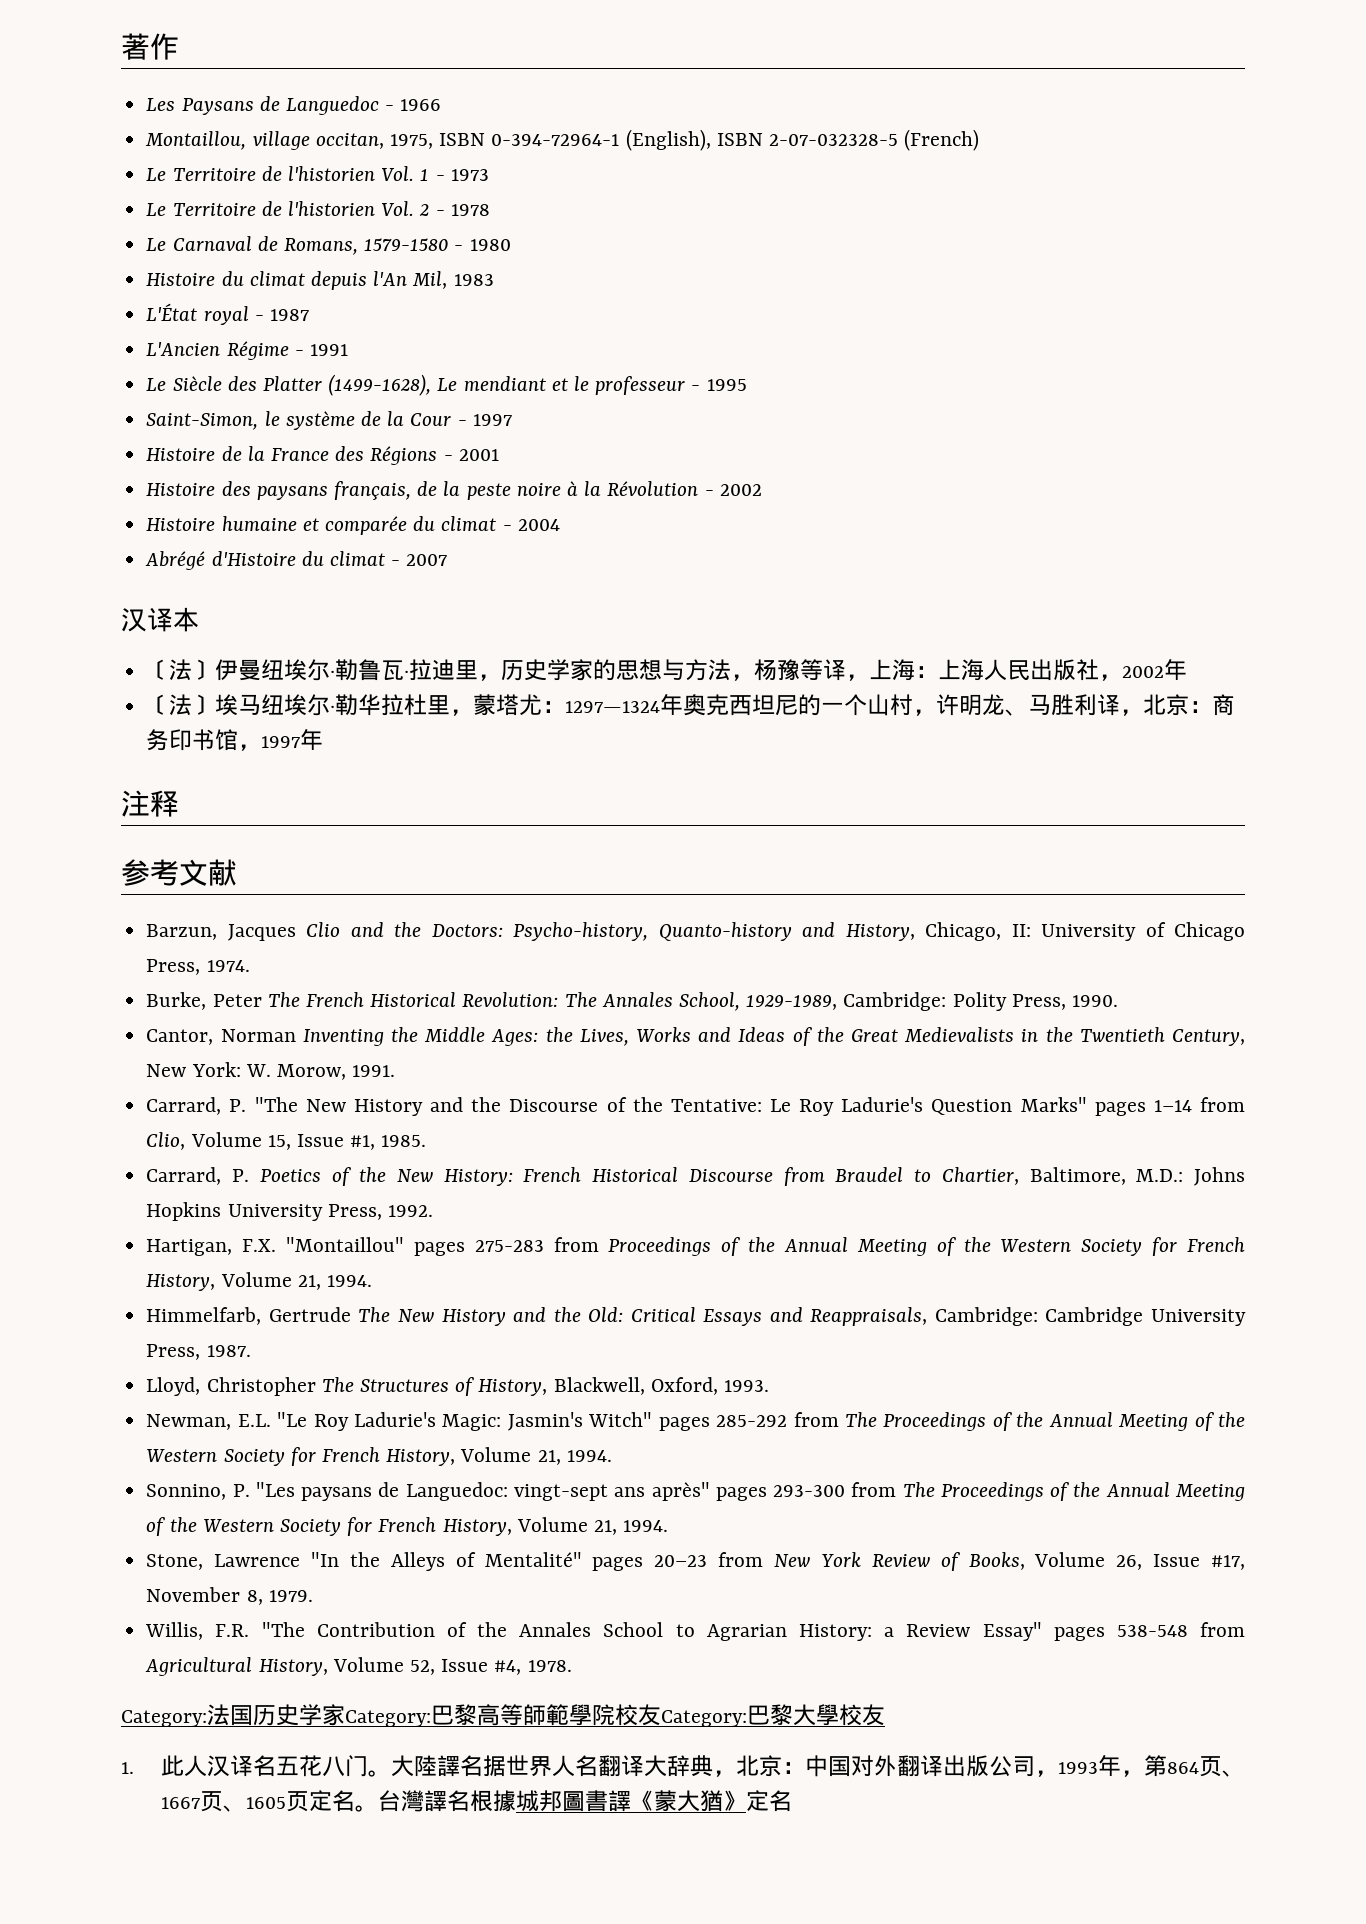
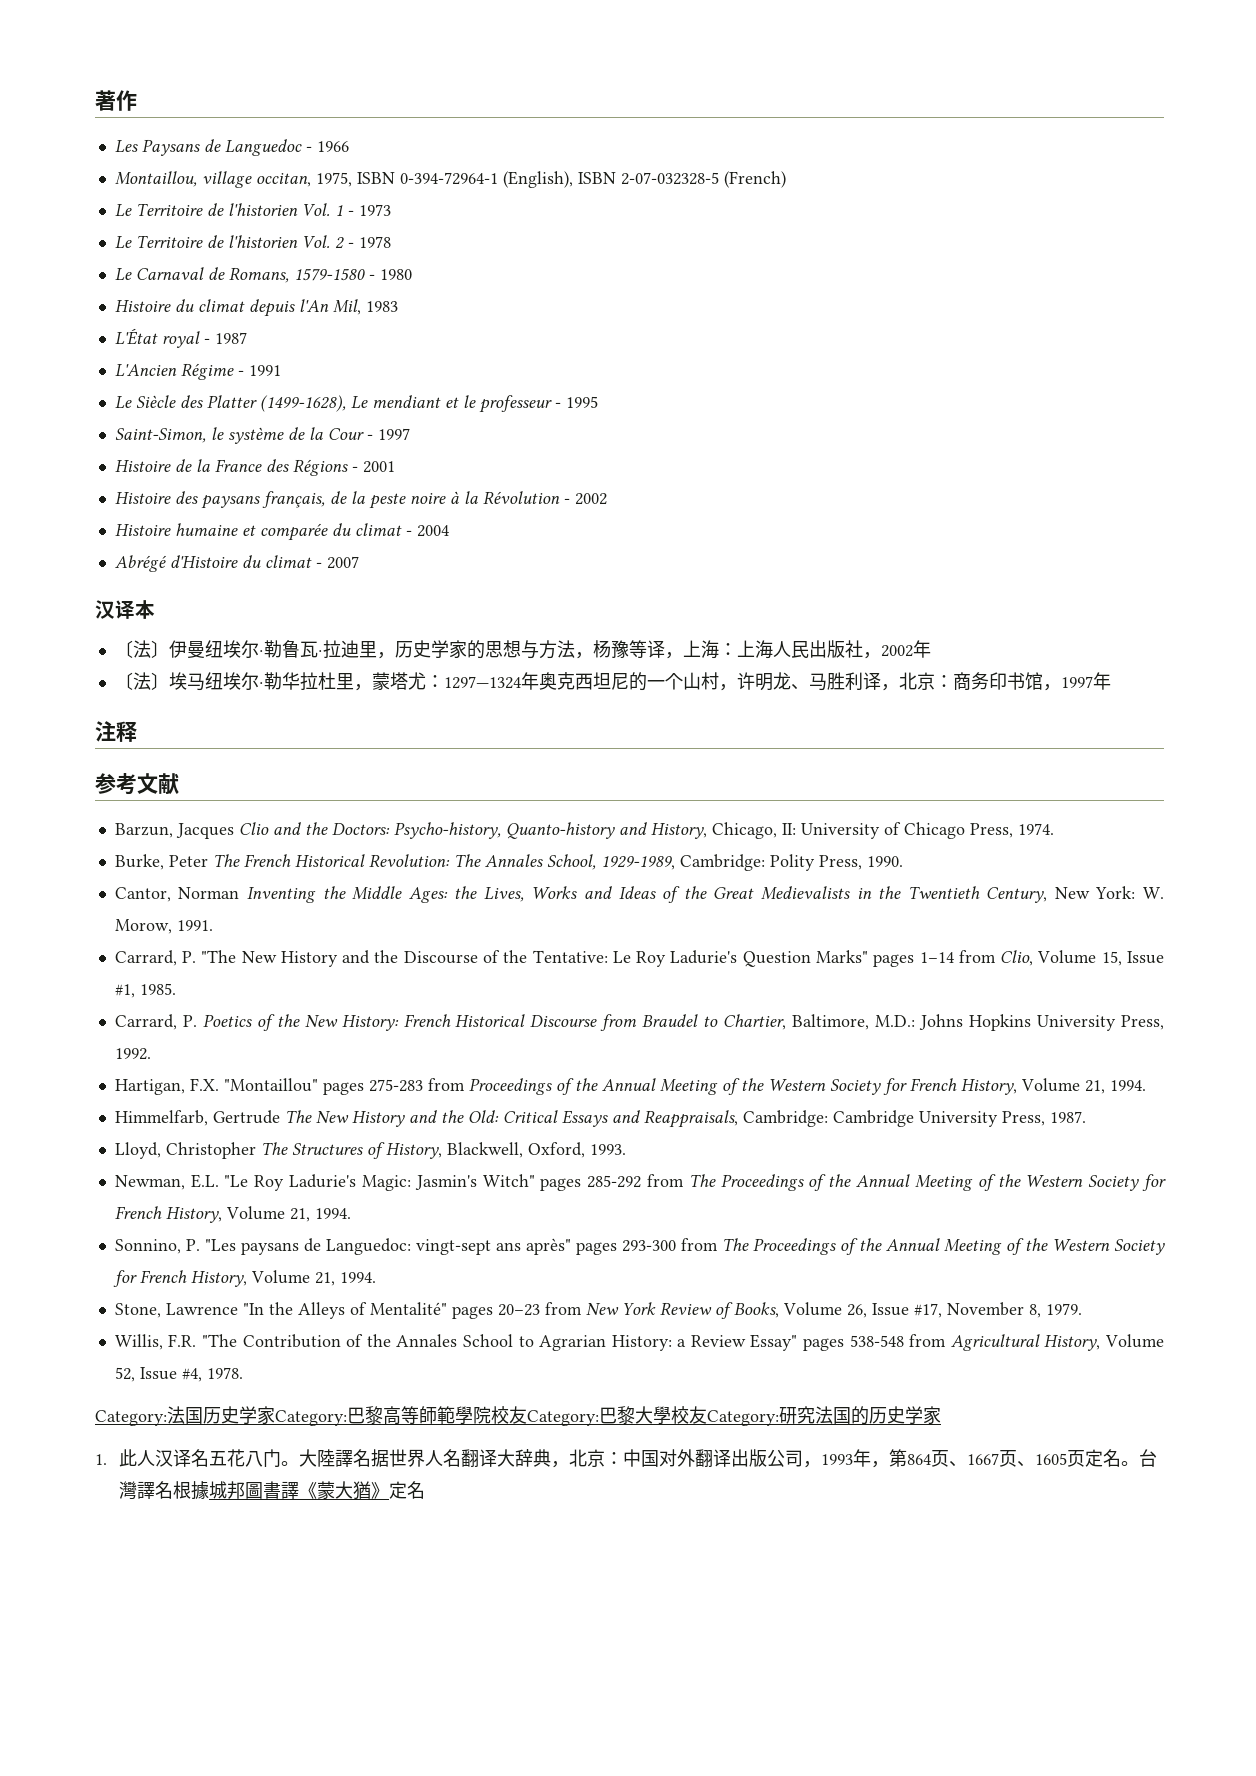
(885, 1715) none -> [707,1406,941,1426] Category:研究法国的历史学家

